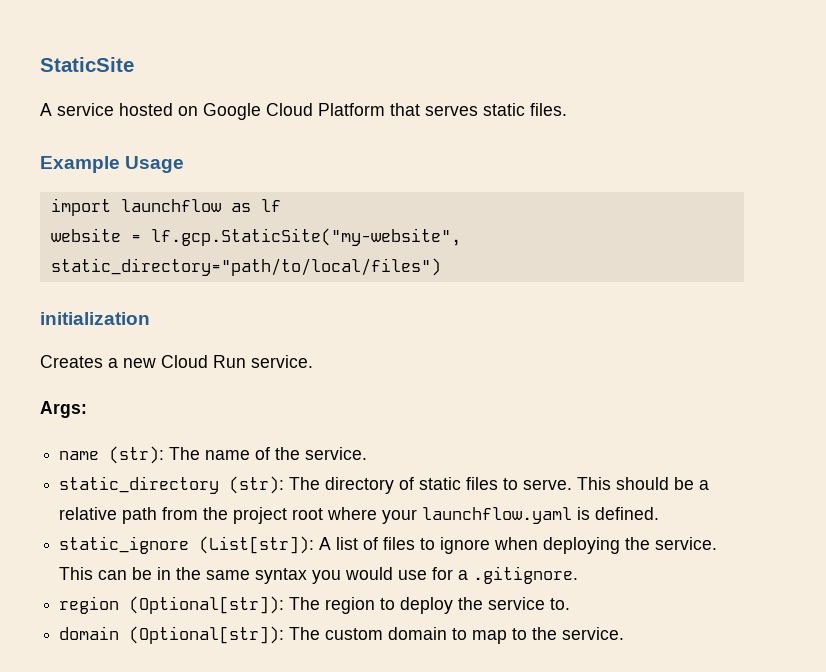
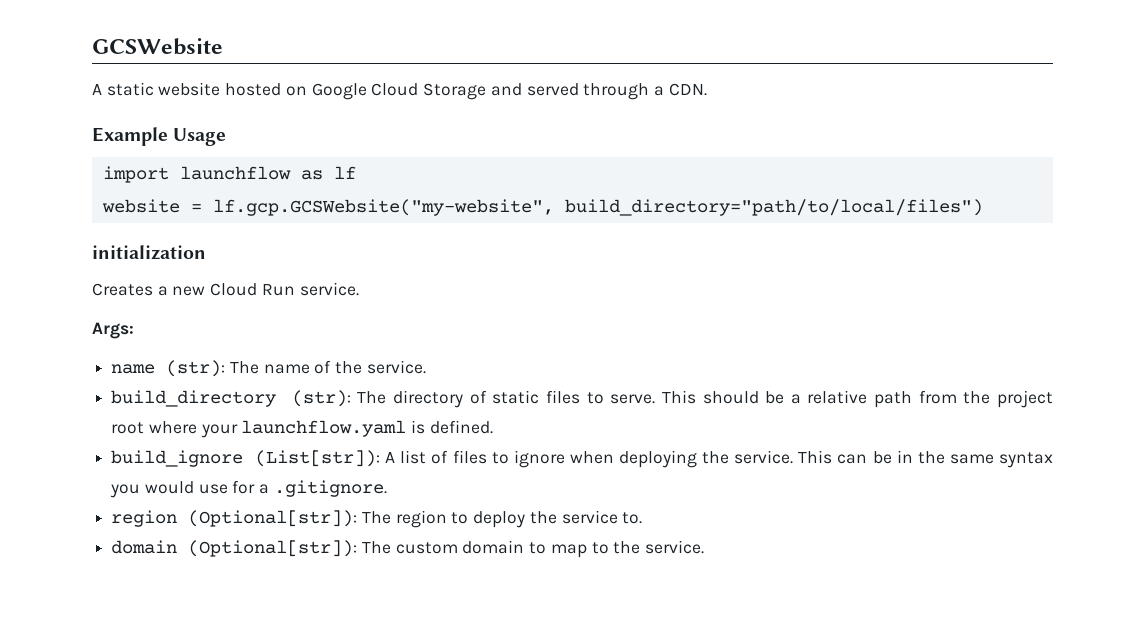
[40,57,134,72] [40,103,114,116] StaticSite // A service -> [92,38,223,55] [92,82,221,96] GCSWebsite // A static website
[318,103,567,116] Platform that serves static files. -> [423,83,707,100] Storage and served through a CDN.
[150,228,461,246] [50,258,441,276] lf.gcp.StaticSite("my-website", static_directory="path/to/local/files") -> [212,199,983,216] lf.gcp.GCSWebsite("my-website", build_directory="path/to/local/files")
[59,476,220,494] static_directory -> [111,390,277,407] build_directory
[59,536,190,554] static_ignore -> [111,450,244,467] build_ignore

